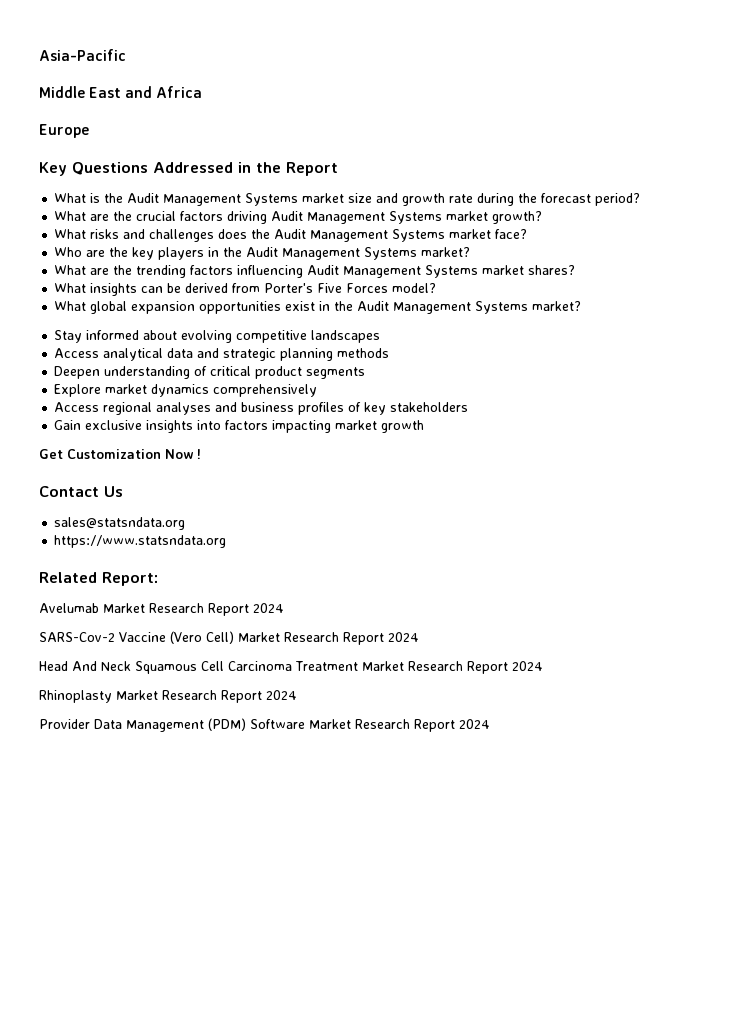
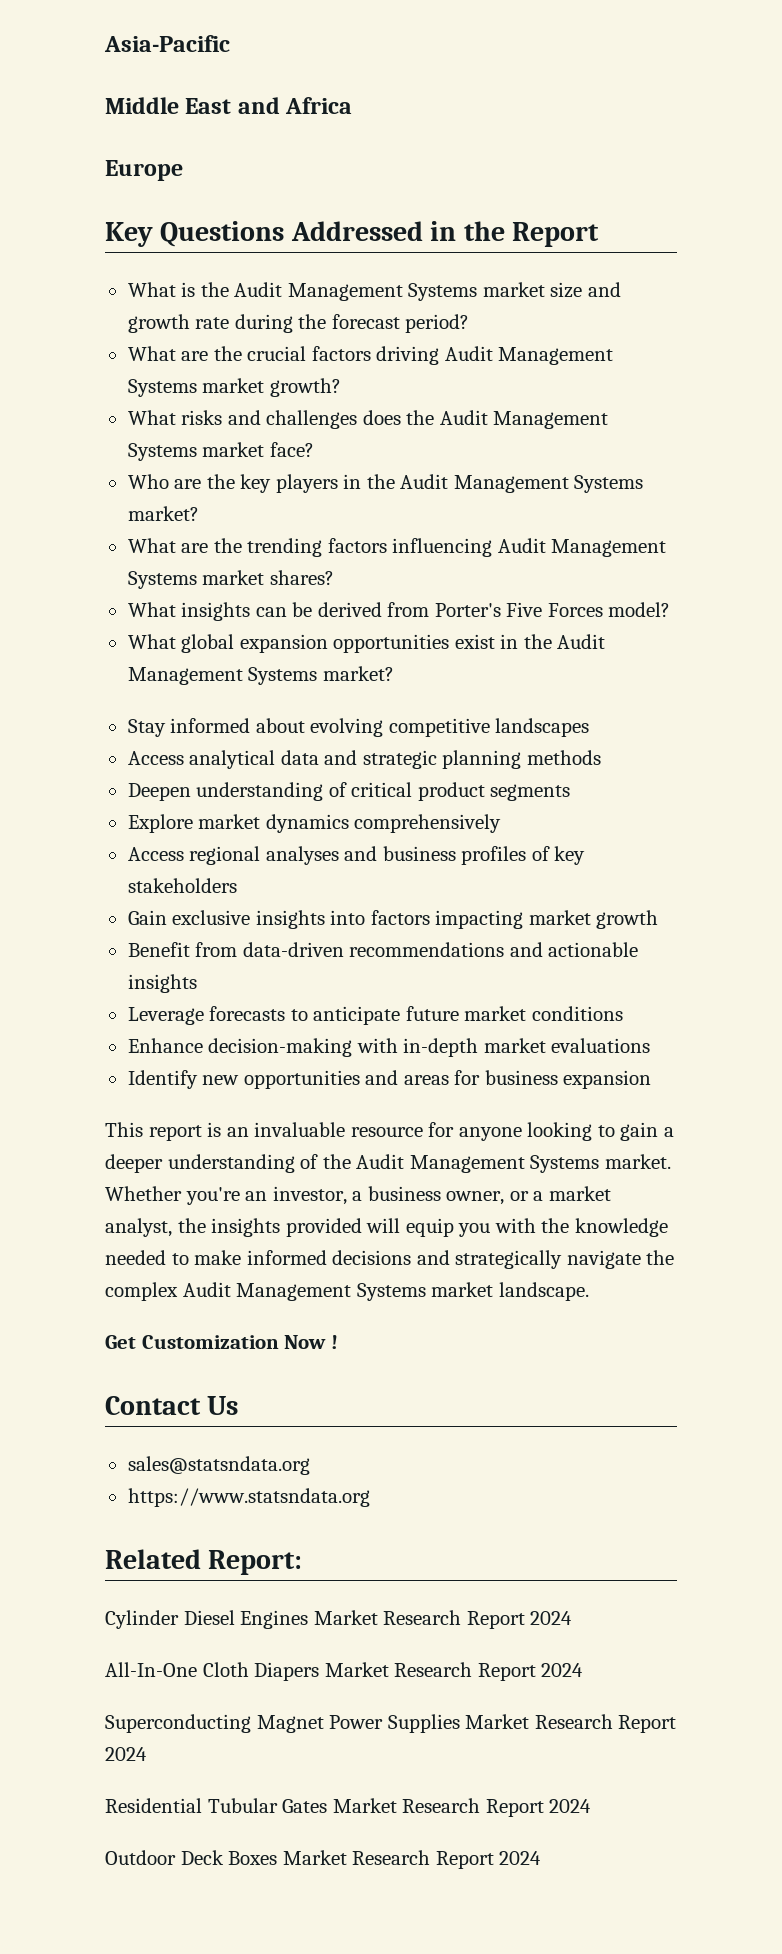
(425, 426) none -> [127,942,639,957] [127,974,197,993] [127,1006,623,1025] [127,1038,651,1057] [127,1070,652,1089] [105,1122,674,1141] [105,1154,671,1173] [105,1186,611,1205] [105,1218,668,1237] [105,1250,675,1269] [105,1282,589,1301] // Benefit from data-driven recommendations and actionable insights // Leverage forecasts to anticipate future market conditions // Enhance decision-making with in-depth market evaluations // Identify new opportunities and areas for business expansion // This report is an invaluable resource for anyone looking to gain a deeper understanding of the Audit Management Systems market. Whether you're an investor, a business owner, or a market analyst, the insights provided will equip you with the knowledge needed to make informed decisions and strategically navigate the complex Audit Management Systems market landscape.
[39,603,284,616] [39,631,419,645] [39,661,543,674] [39,690,297,703] [39,718,305,732] Avelumab Market Research Report 2024 // SARS-Cov-2 Vaccine (Vero Cell) Market Research Report 2024 // Head And Neck Squamous Cell Carcinoma Treatment Market Research Report 2024 // Rhinoplasty Market Research Report 2024 // Provider Data Management (PDM) Software -> [105,1610,573,1629] [105,1662,584,1681] [105,1714,677,1733] [105,1747,147,1761] [105,1798,592,1817] [105,1850,278,1865] Cylinder Diesel Engines Market Research Report 2024 // All-In-One Cloth Diapers Market Research Report 2024 // Superconducting Magnet Power Supplies Market Research Report 2024 // Residential Tubular Gates Market Research Report 2024 // Outdoor Deck Boxes

